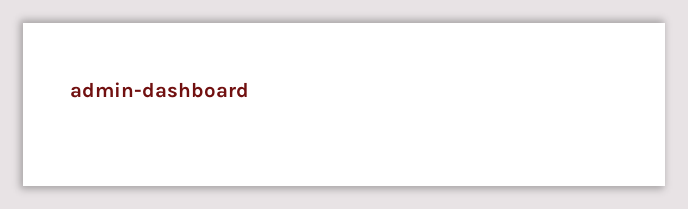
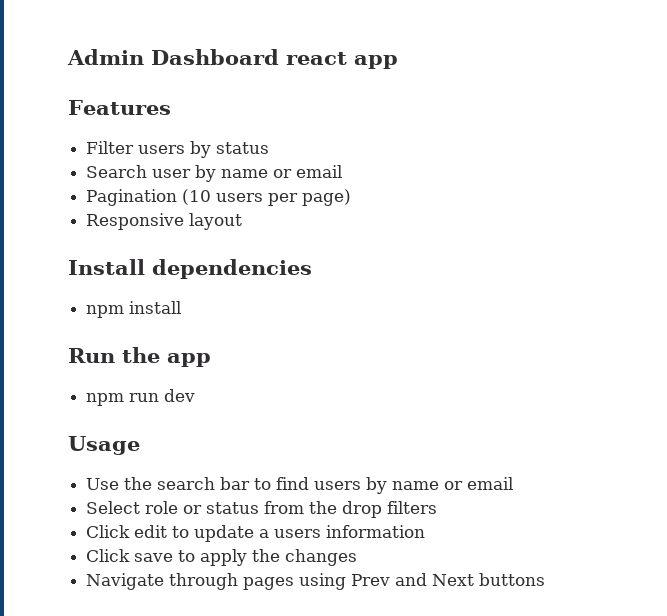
[70,82,249,98] admin-dashboard -> [67,49,398,69] [68,100,171,115] [86,141,270,158] [86,165,343,182] [86,189,352,206] [86,213,243,230] [68,259,312,279] [86,301,182,318] [68,347,211,367] [86,389,196,406] [68,436,140,455] [86,477,514,494] [86,501,438,518] [86,525,426,542] [86,549,358,566] [86,573,546,590] Admin Dashboard react app // Features // Filter users by status // Search user by name or email // Pagination (10 users per page) // Responsive layout // Install dependencies // npm install // Run the app // npm run dev // Usage // Use the search bar to find users by name or email // Select role or status from the drop filters // Click edit to update a users information // Click save to apply the changes // Navigate through pages using Prev and Next buttons

